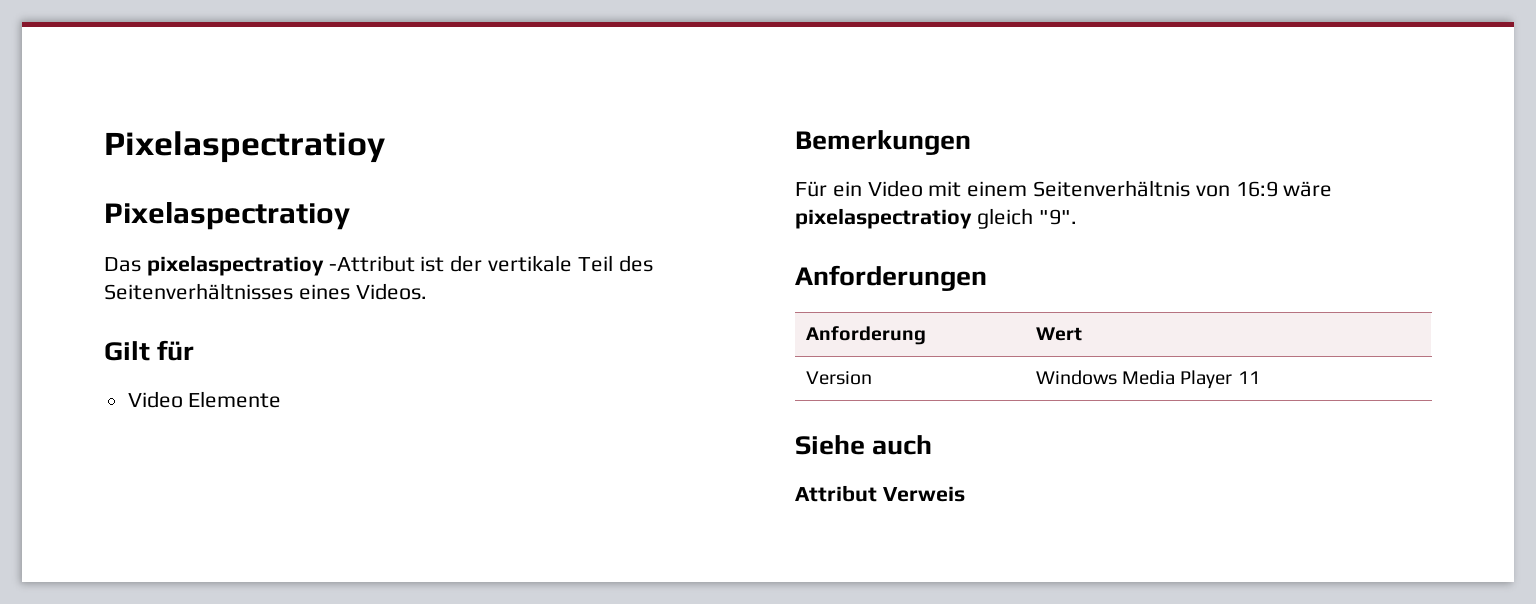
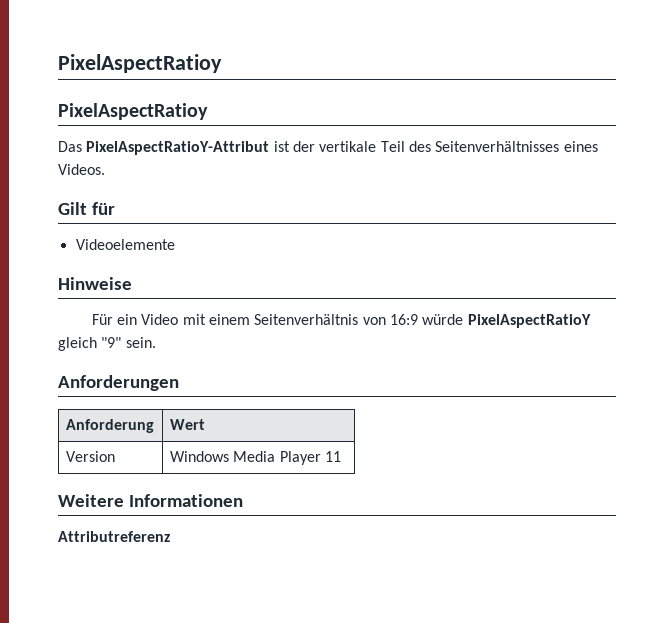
[104,131,385,163] [104,202,350,230] Pixelaspectratioy // Pixelaspectratioy -> [58,54,222,73] [58,103,208,120] PixelAspectRatioy // PixelAspectRatioy
[146,255,415,276] pixelaspectratioy -Attribut -> [86,141,270,155] PixelAspectRatioY-Attribut
[127,391,282,408] [795,130,971,155] Video Elemente // Bemerkungen -> [75,239,175,250] [58,277,132,290] Videoelemente // Hinweise
[1283,181,1333,197] [795,208,1077,229] wäre pixelaspectratioy gleich "9". -> [422,314,591,328] [58,337,156,351] würde PixelAspectRatioY gleich "9" sein.
[795,435,933,455] [795,485,965,502] Siehe auch // Attribut Verweis -> [58,494,243,507] [58,531,170,542] Weitere Informationen // Attributreferenz

